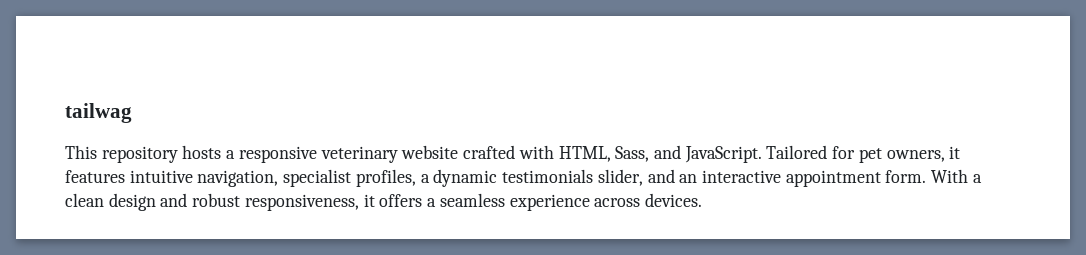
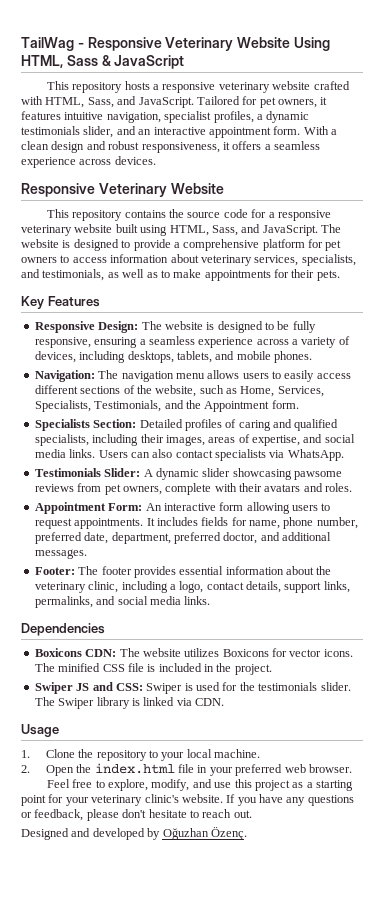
[65,103,132,123] tailwag -> [21,37,330,51] [21,55,185,69] TailWag - Responsive Veterinary Website Using HTML, Sass & JavaScript
(702, 200) none -> [21,183,224,197] [46,209,331,221] [21,224,341,236] [21,239,342,251] [21,254,356,266] [21,269,340,281] [21,296,100,309] [34,321,316,333] [34,336,350,348] [34,351,312,363] [34,370,351,382] [34,385,324,397] [34,400,299,412] [34,419,339,431] [34,434,355,446] [34,449,344,461] [34,468,342,480] [34,483,353,495] [34,502,331,514] [34,517,358,529] [34,532,331,544] [34,549,87,559] [34,566,332,578] [34,581,350,593] [34,596,211,608] [21,623,105,636] [34,648,353,657] [34,663,272,675] [34,682,351,694] [34,697,224,709] [21,724,59,737] [21,749,261,761] [21,763,352,776] [46,779,354,791] [21,794,354,806] [21,809,252,821] [21,827,247,840] // Responsive Veterinary Website // This repository contains the source code for a responsive veterinary website built using HTML, Sass, and JavaScript. The website is designed to provide a comprehensive platform for pet owners to access information about veterinary services, specialists, and testimonials, as well as to make appointments for their pets. // Key Features // Responsive Design: The website is designed to be fully responsive, ensuring a seamless experience across a variety of devices, including desktops, tablets, and mobile phones. // Navigation: The navigation menu allows users to easily access different sections of the website, such as Home, Services, Specialists, Testimonials, and the Appointment form. // Specialists Section: Detailed profiles of caring and qualified specialists, including their images, areas of expertise, and social media links. Users can also contact specialists via WhatsApp. // Testimonials Slider: A dynamic slider showcasing pawsome reviews from pet owners, complete with their avatars and roles. // Appointment Form: An interactive form allowing users to request appointments. It includes fields for name, phone number, preferred date, department, preferred doctor, and additional messages. // Footer: The footer provides essential information about the veterinary clinic, including a logo, contact details, support links, permalinks, and social media links. // Dependencies // Boxicons CDN: The website utilizes Boxicons for vector icons. The minified CSS file is included in the project. // Swiper JS and CSS: Swiper is used for the testimonials slider. The Swiper library is linked via CDN. // Usage // 1. Clone the repository to your local machine. // 2. Open the index.html file in your preferred web browser. // Feel free to explore, modify, and use this project as a starting point for your veterinary clinic's website. If you have any questions or feedback, please don't hesitate to reach out. // Designed and developed by Oğuzhan Özenç.

